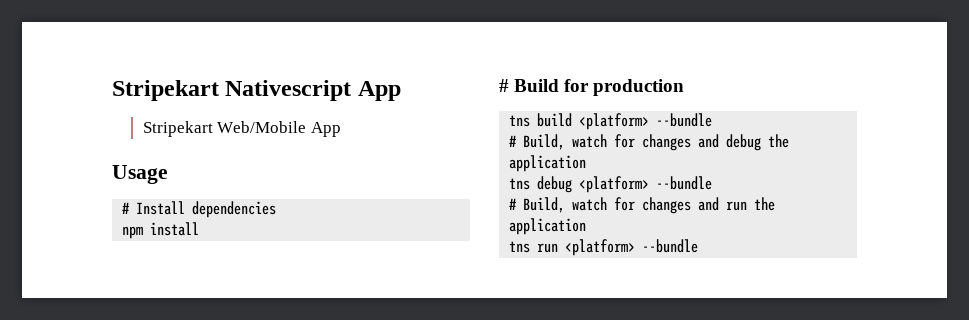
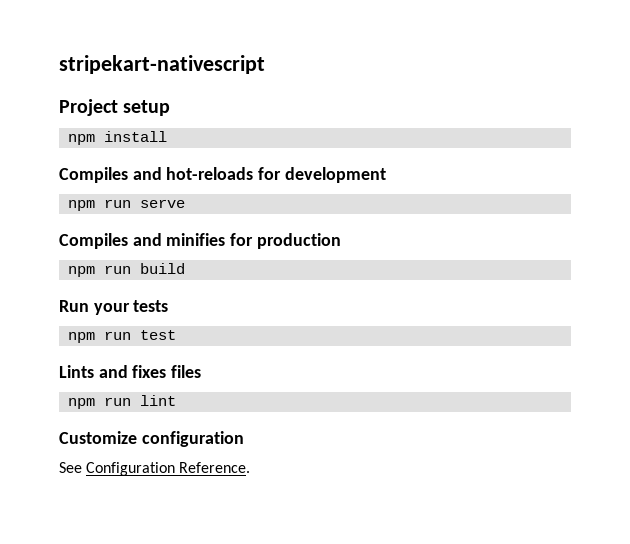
[112,80,401,101] [142,121,341,137] [112,165,168,184] [122,201,277,218] [122,222,200,239] [499,79,560,92] Stripekart Nativescript App // Stripekart Web/Mobile App // Usage // # Install dependencies // npm install // # Build -> [59,55,265,74] [59,99,171,116] [68,131,168,145] [59,167,386,183] [68,199,186,211] [59,233,226,249] stripekart-nativescript // Project setup // npm install // Compiles and hot-reloads for development // npm run serve // Compiles and minifies
[509,115,531,127] tns -> [68,265,132,277] npm run
[579,113,713,130] [509,134,790,151] [509,155,587,172] [509,176,713,193] [509,197,776,214] [509,218,587,235] [509,239,699,256] <platform> --bundle // # Build, watch for changes and debug the application // tns debug <platform> --bundle // # Build, watch for changes and run the application // tns run <platform> --bundle -> [59,300,169,315] [68,330,177,343] [59,365,202,378] [68,395,177,409] [59,431,244,447] [59,462,251,476] // Run your tests // npm run test // Lints and fixes files // npm run lint // Customize configuration // See Configuration Reference.

